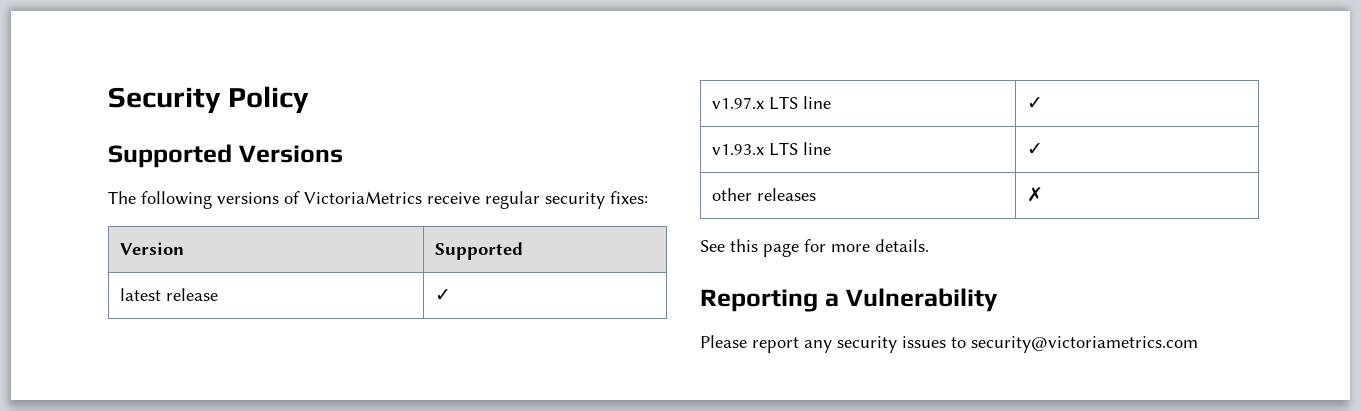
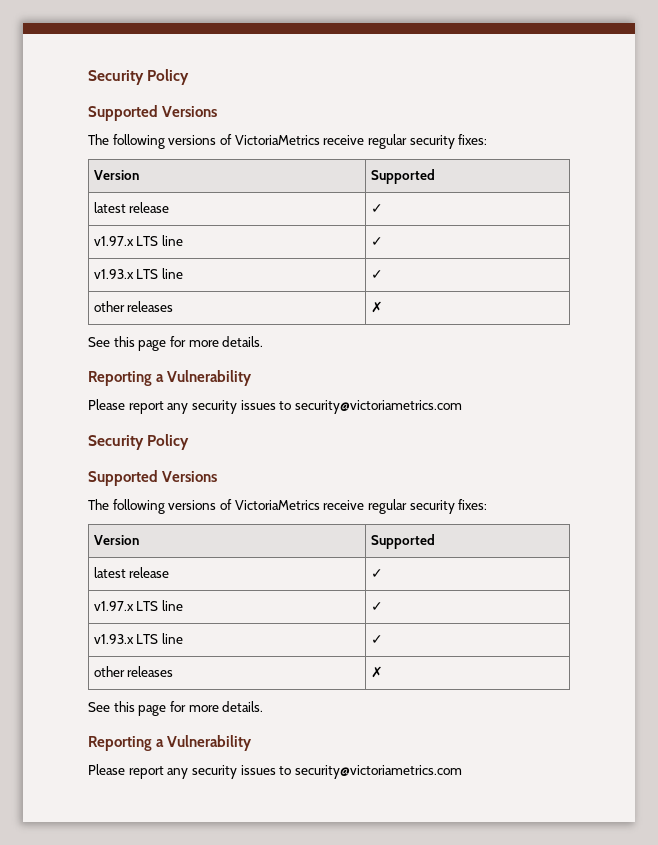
(1198, 344) none -> [88,434,190,450] [88,470,218,486] [88,499,488,514] [93,535,139,545] [370,534,435,549] [93,567,170,578] [370,569,383,578] [93,600,184,611] [370,602,383,611] [93,633,184,644] [370,635,383,644] [93,666,174,677] [370,666,383,678] [88,701,264,716] [88,735,253,751] [88,764,462,779] // Security Policy // Supported Versions // The following versions of VictoriaMetrics receive regular security fixes: // Version | Supported // latest release | ✓ // v1.97.x LTS line | ✓ // v1.93.x LTS line | ✓ // other releases | ✗ // See this page for more details. // Reporting a Vulnerability // Please report any security issues to security@victoriametrics.com

